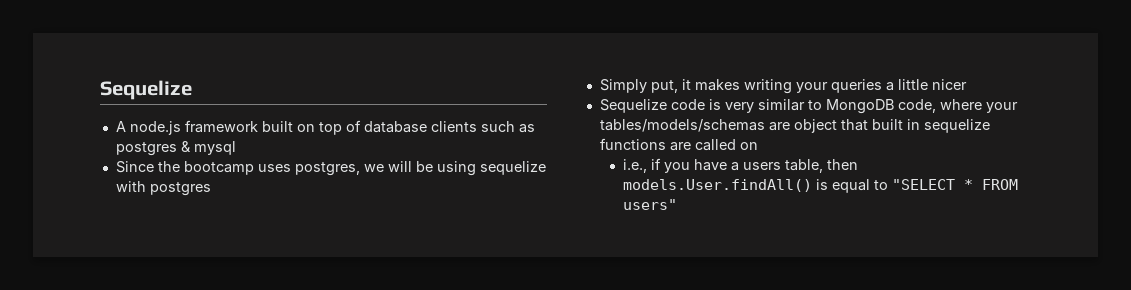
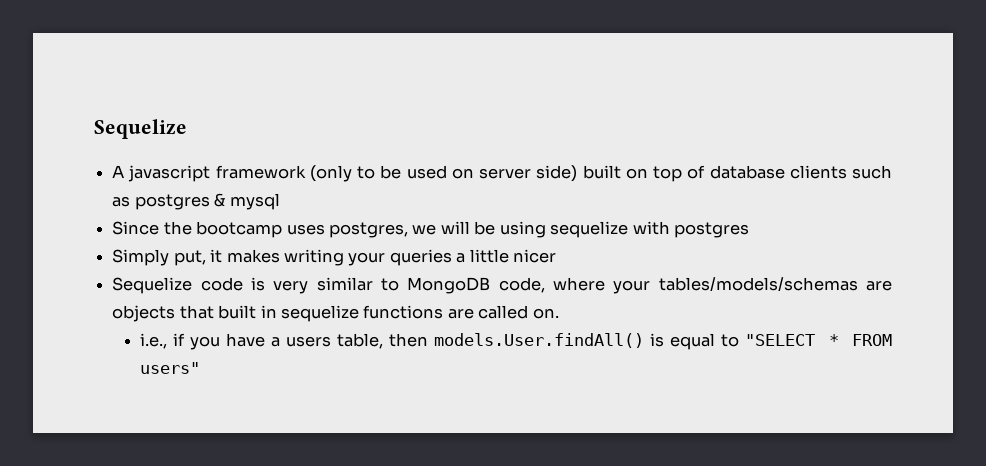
[129,120,258,135] node.js framework -> [128,165,578,182] javascript framework (only to be used on server side)
[793,119,837,133] object -> [112,305,176,322] objects
[739,142,758,150] on -> [532,308,559,319] on.

